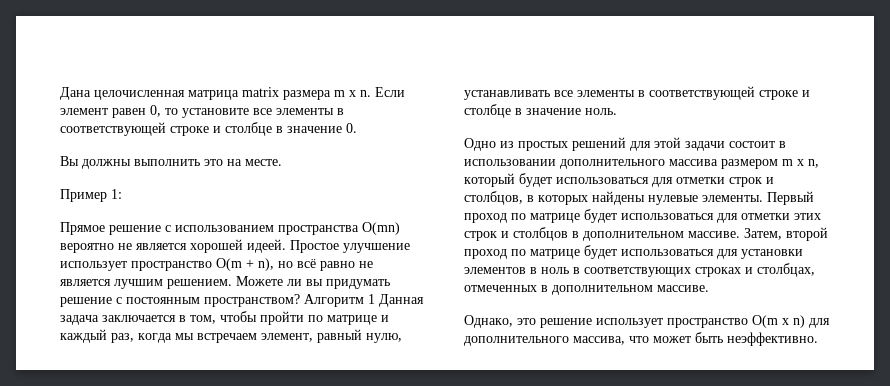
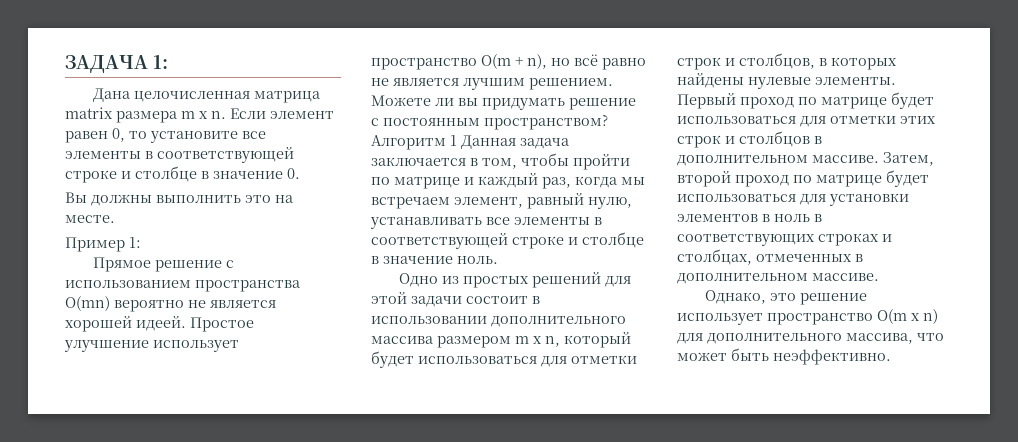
(60, 93) none -> [65,55,168,73] ЗАДАЧА 1: //

